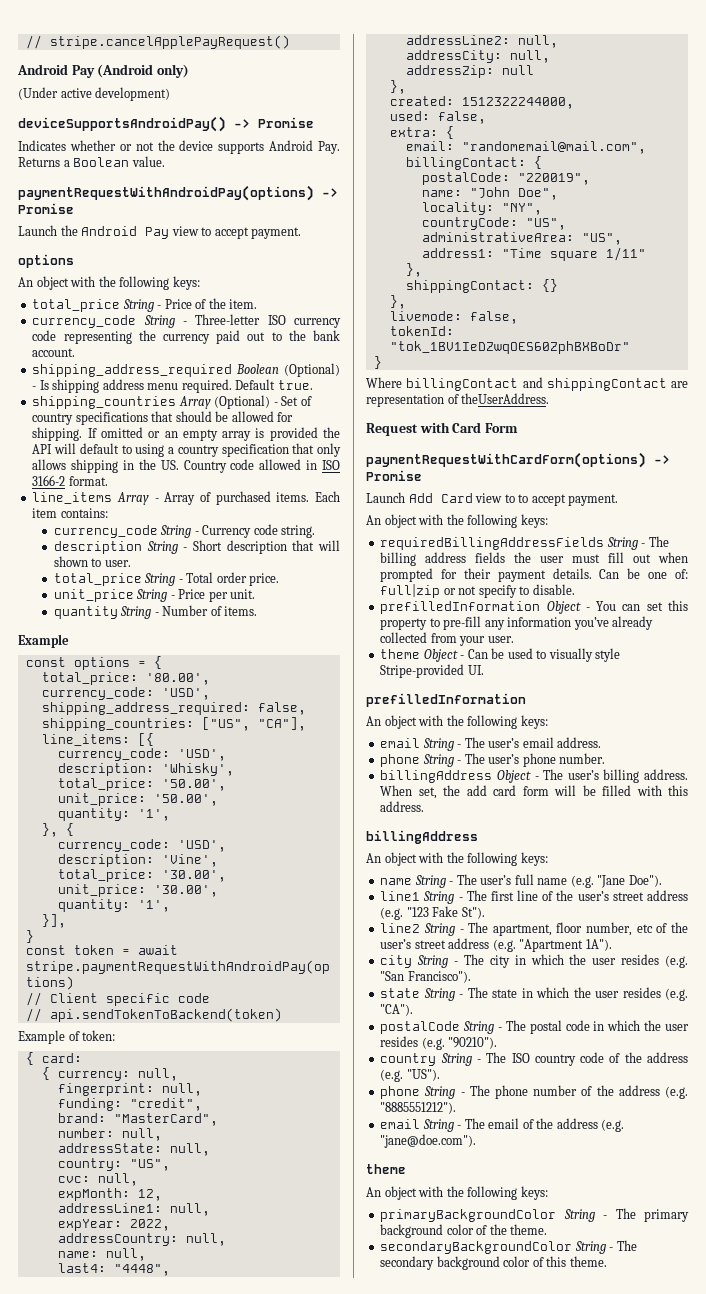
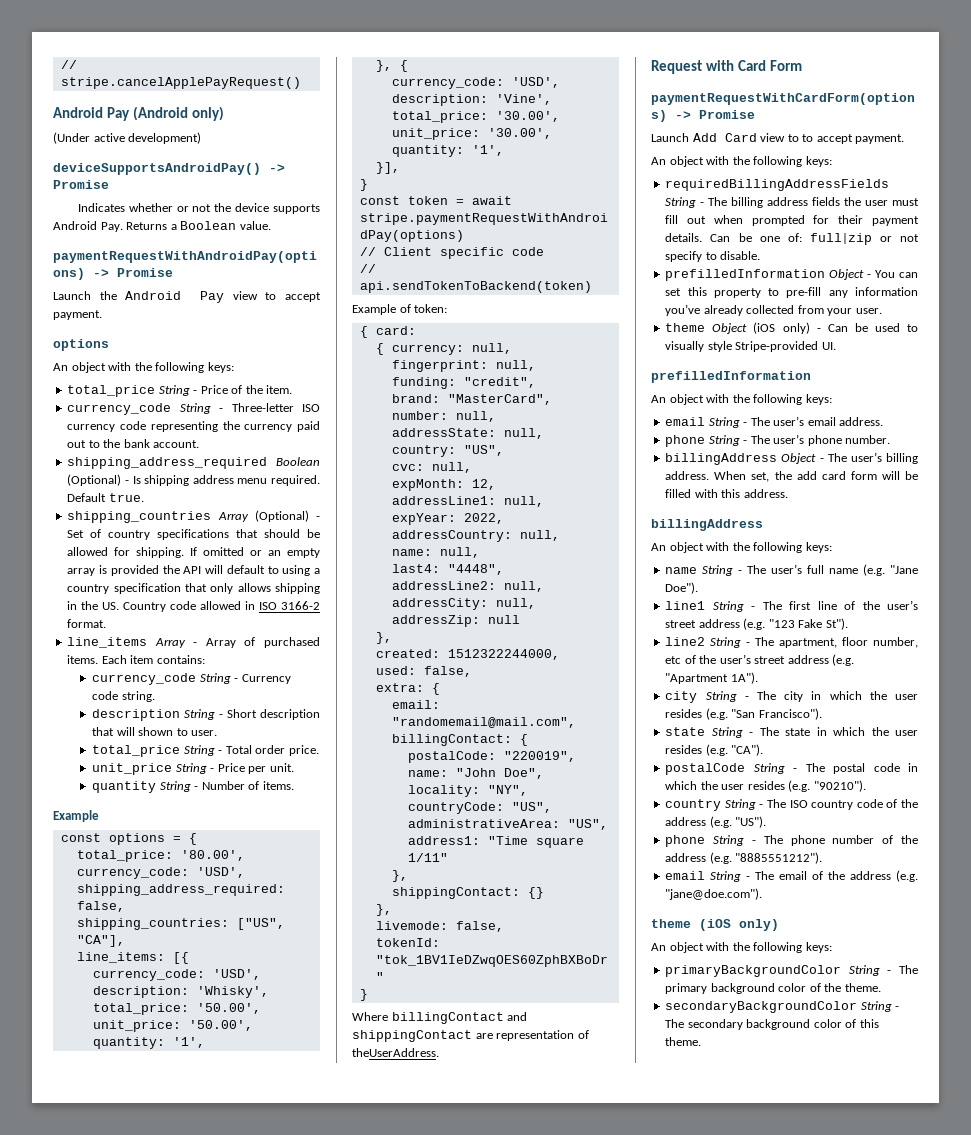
(458, 655) none -> [753,322,810,334] (iOS only)
(406, 1169) none -> [699,919,779,931] (iOS only)

